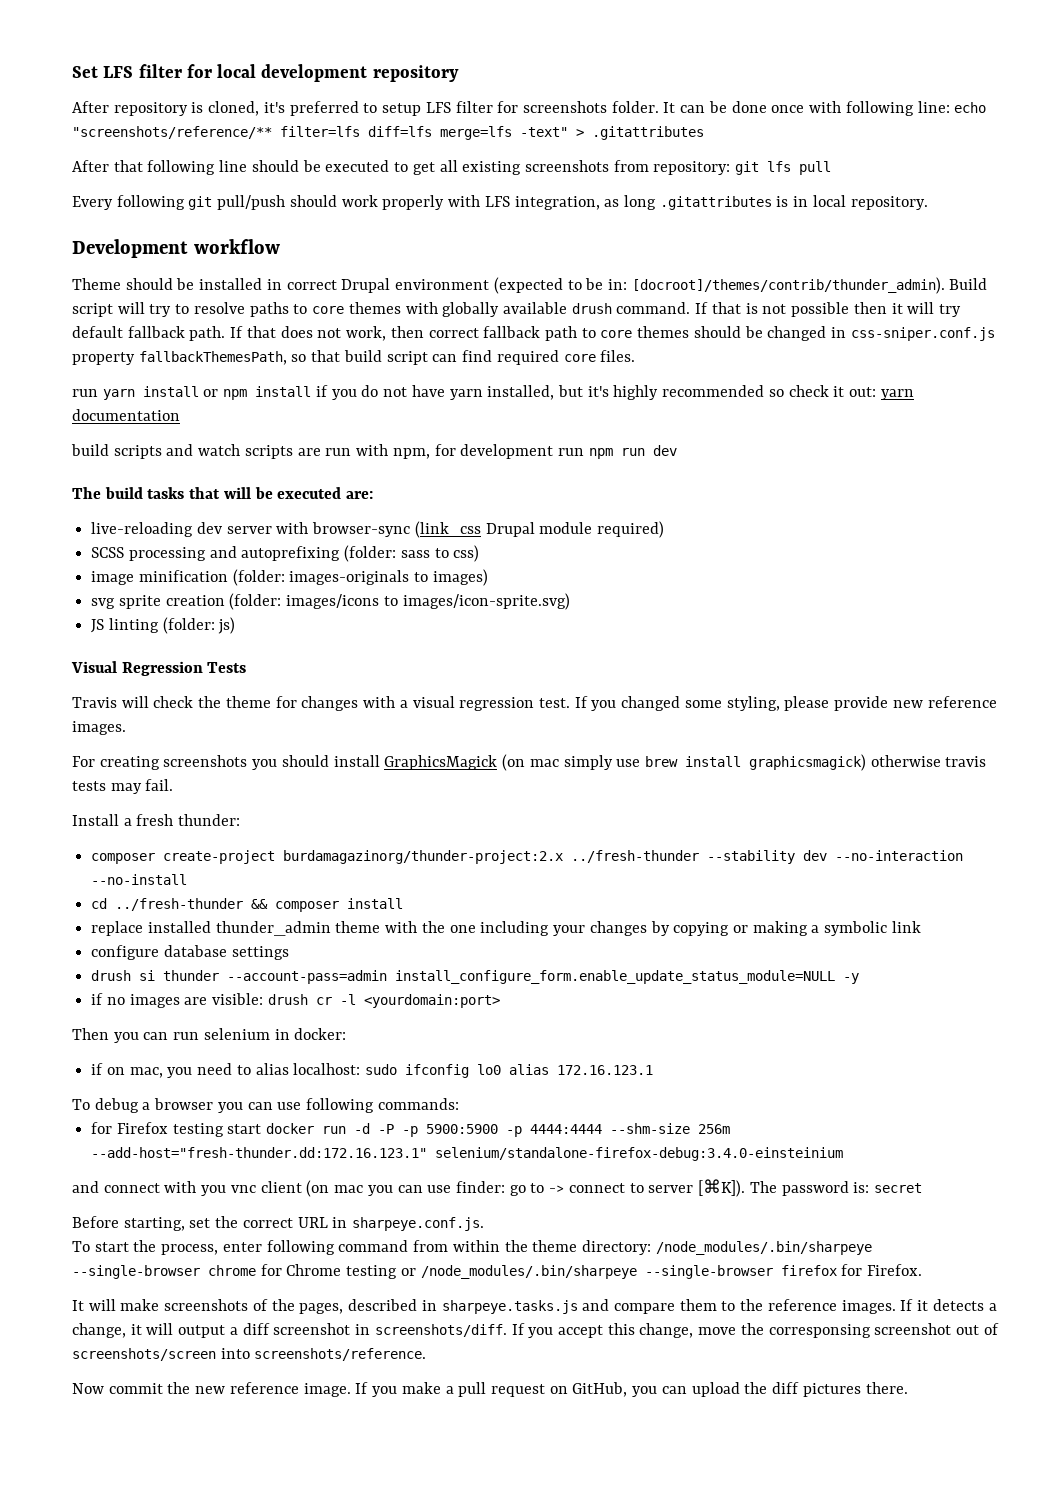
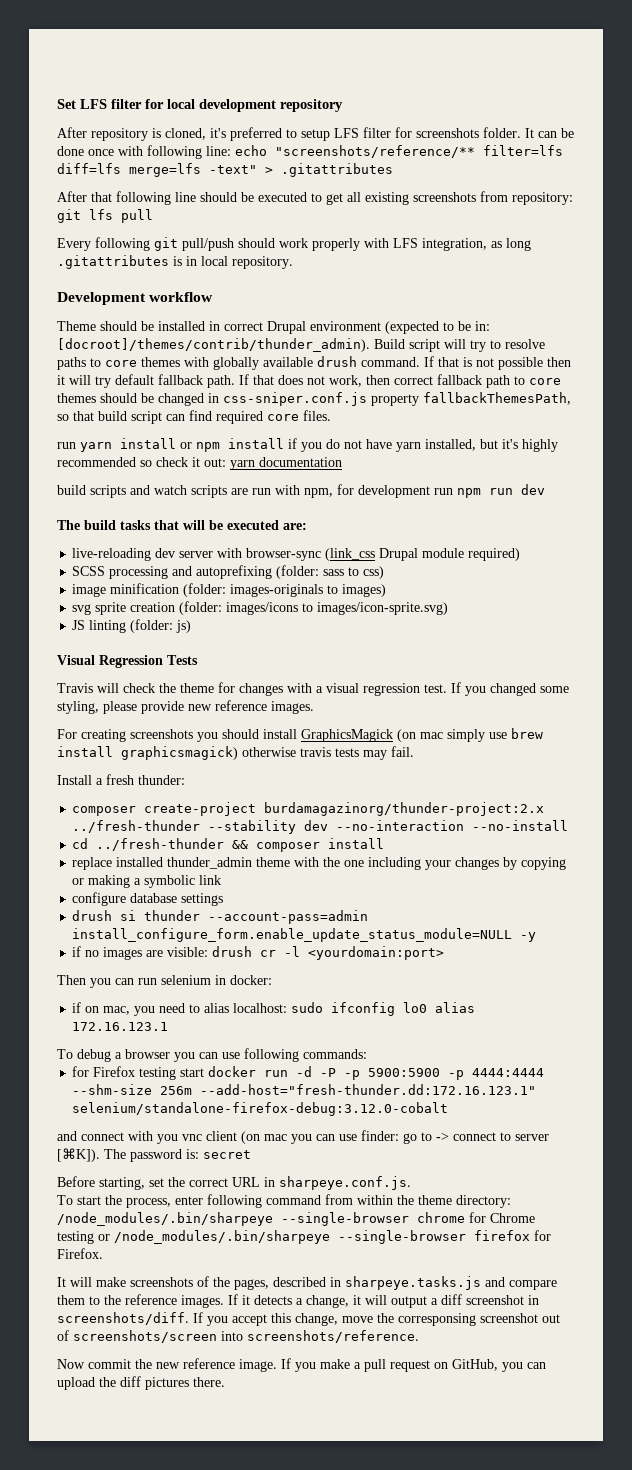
[435,1147,844,1161] selenium/standalone-firefox-debug:3.4.0-einsteinium -> [72,1102,449,1116] selenium/standalone-firefox-debug:3.12.0-cobalt

